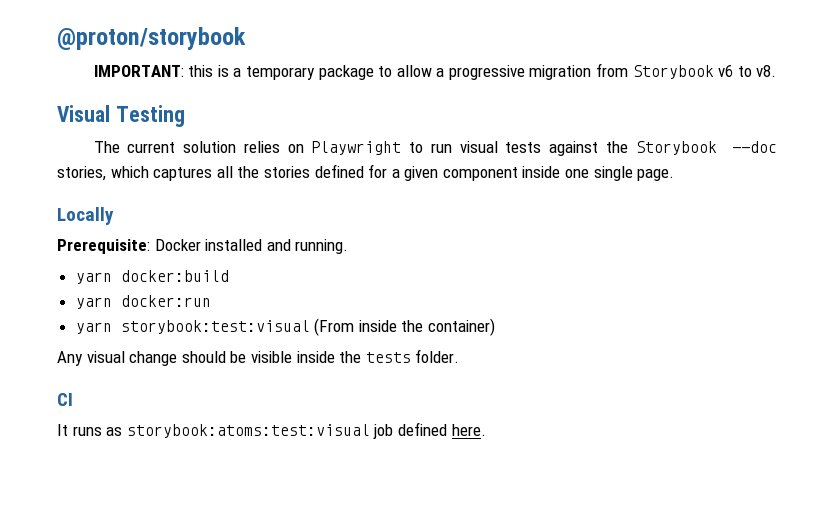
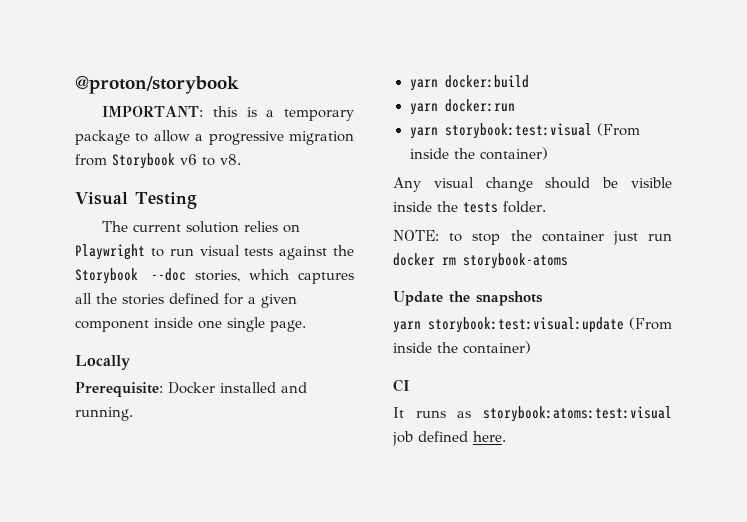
(460, 356) none -> [393,230,672,245] [393,253,568,269] [393,291,543,306] [393,317,672,333] [393,341,531,354] // NOTE: to stop the container just run docker rm storybook-atoms // Update the snapshots // yarn storybook:test:visual:update (From inside the container)

